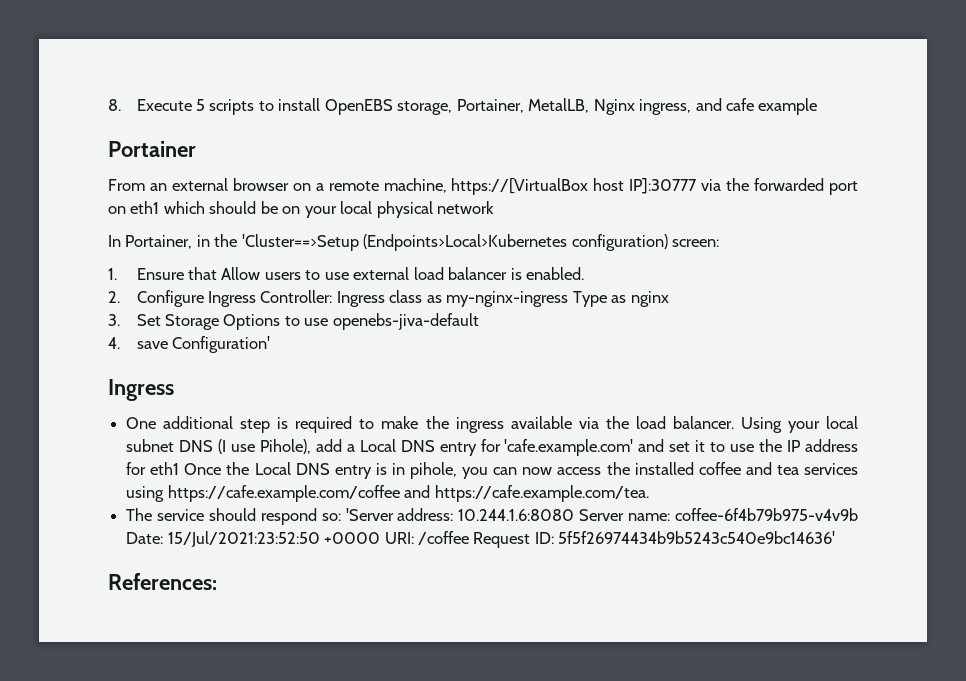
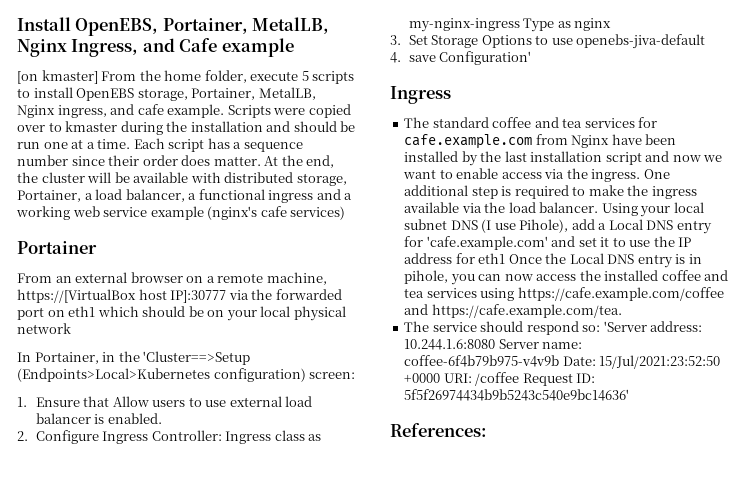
[108,99,192,111] 8. Execute -> [17,17,330,36] [17,38,294,57] [17,70,299,84] Install OpenEBS, Portainer, MetalLB, Nginx Ingress, and Cafe example // [on kmaster] From the home folder, execute
[758,98,818,115] example -> [167,104,351,118] [17,121,356,135] [17,138,303,152] [17,155,335,168] [17,172,347,186] [17,189,353,203] [16,206,346,220] example. Scripts were copied over to kmaster during the installation and should be run one at a time. Each script has a sequence number since their order does matter. At the end, the cluster will be available with distributed storage, Portainer, a load balancer, a functional ingress and a working web service example (nginx's cafe services)
(174, 390) none -> [404,117,658,128] [404,134,677,149] [404,151,723,166] [403,168,641,182] The standard coffee and tea services for cafe.example.com from Nginx have been installed by the last installation script and now we want to enable access via the ingress.

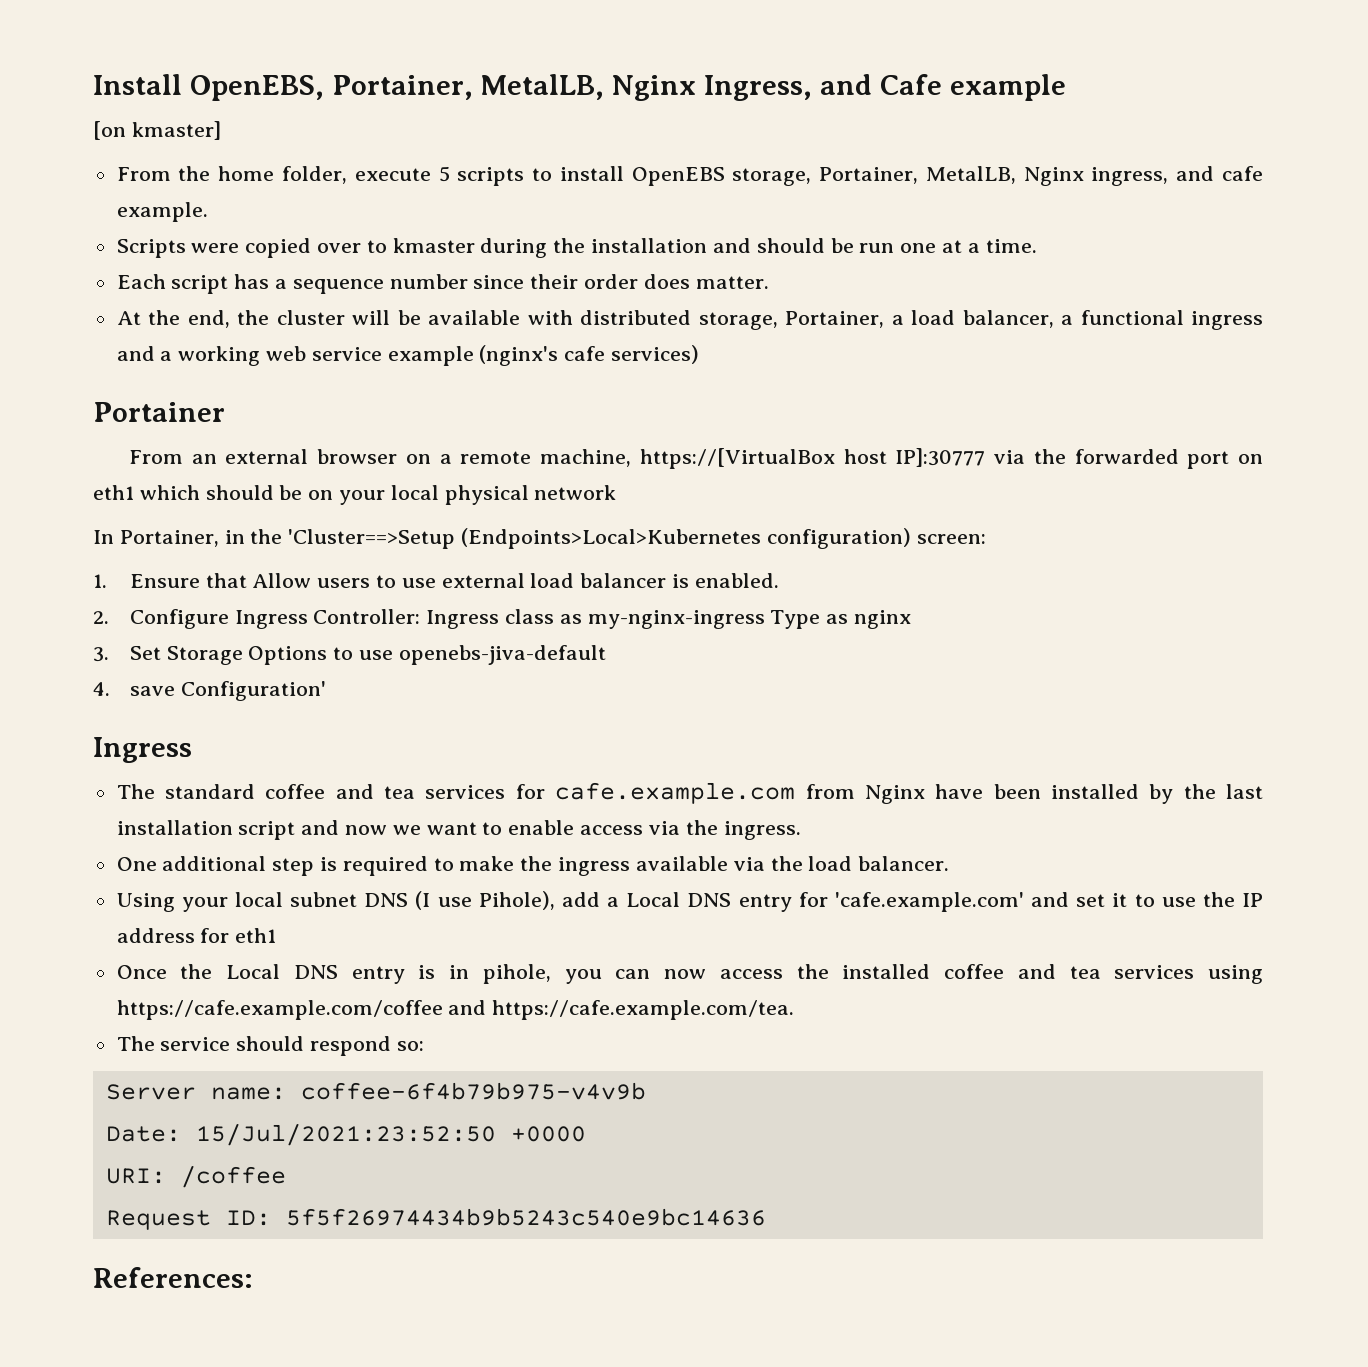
(98, 77) none -> (221, 130) //
(225, 111) none -> (208, 212) //
(131, 144) none -> (1037, 246) //
(261, 161) none -> (769, 282) //
(641, 175) none -> (801, 830) //
(599, 207) none -> (950, 863) //
(506, 258) none -> (277, 935) //
[603,321,703,332] [404,339,496,350] 'Server address: 10.244.1.6:8080 -> (424, 1046) //
(560, 361) none -> (646, 1091) //
(441, 378) none -> (586, 1134) //
(520, 379) none -> (286, 1176) //
[404,389,630,401] 5f5f26974434b9b5243c540e9bc14636' -> [285,1208,766,1226] 5f5f26974434b9b5243c540e9bc14636

